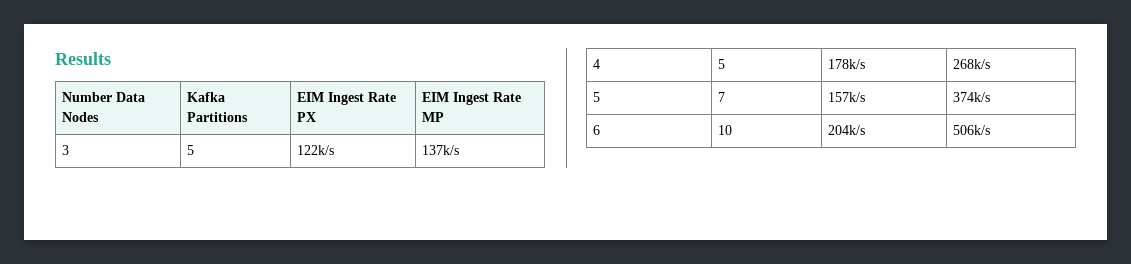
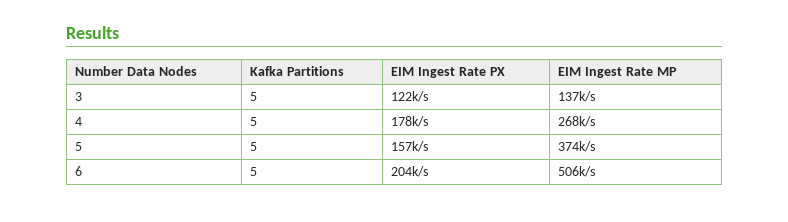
[717,92,725,102] 7 -> [250,142,258,151] 5
[717,125,732,135] 10 -> [250,167,258,176] 5

